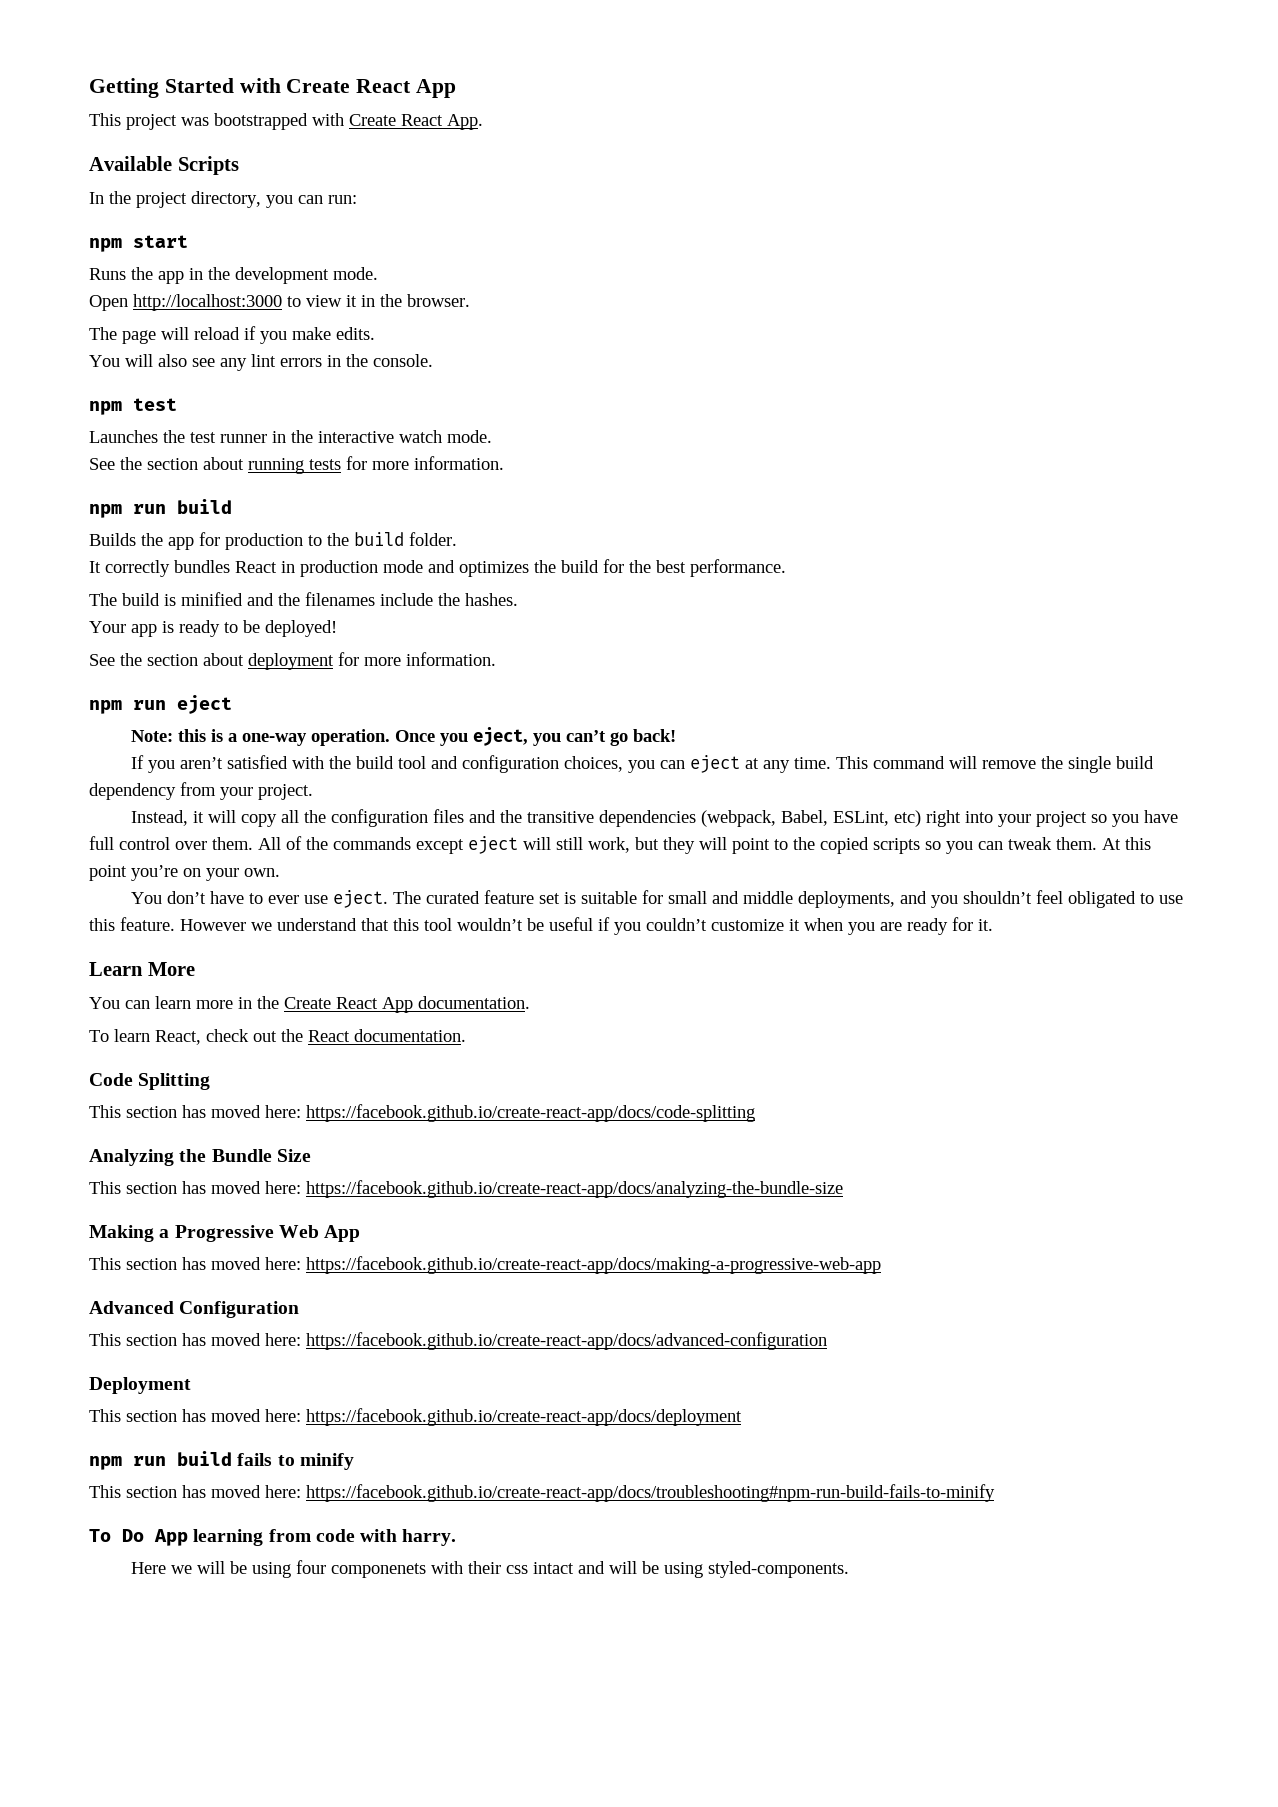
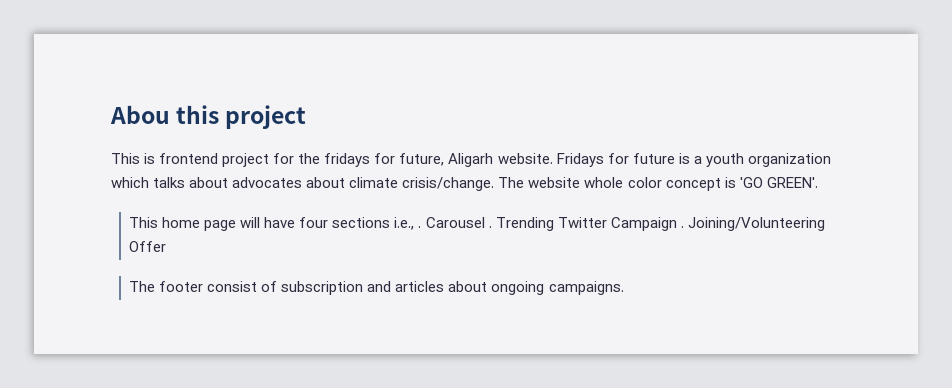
[89,78,457,98] [89,113,483,130] [89,156,239,175] [89,191,357,208] [89,235,188,252] [89,267,378,284] [89,294,470,311] [89,326,375,344] [89,354,433,371] [89,398,177,415] [89,430,492,443] [89,456,504,474] [89,499,232,518] [89,532,457,550] [89,559,786,577] [89,592,518,606] [89,620,337,637] [89,652,496,670] [89,695,232,714] [131,727,677,746] [131,755,1155,773] [89,782,313,800] [131,809,1179,827] [89,836,1151,854] [89,865,280,881] [131,890,1184,908] [89,917,993,935] [89,962,195,976] [89,996,530,1013] [89,1029,466,1045] [89,1073,211,1090] [89,1104,755,1122] [89,1149,311,1166] [89,1180,843,1198] [89,1225,361,1242] [89,1256,881,1274] [89,1301,300,1318] [89,1332,827,1350] [89,1377,191,1394] [89,1408,742,1426] [89,1451,354,1470] [89,1484,995,1502] [89,1529,457,1546] [131,1560,850,1578] Getting Started with Create React App // This project was bootstrapped with Create React App. // Available Scripts // In the project directory, you can run: // npm start // Runs the app in the development mode. // Open http://localhost:3000 to view it in the browser. // The page will reload if you make edits. // You will also see any lint errors in the console. // npm test // Launches the test runner in the interactive watch mode. // See the section about running tests for more information. // npm run build // Builds the app for production to the build folder. // It correctly bundles React in production mode and optimizes the build for the best performance. // The build is minified and the filenames include the hashes. // Your app is ready to be deployed! // See the section about deployment for more information. // npm run eject // Note: this is a one-way operation. Once you eject, you can’t go back! // If you aren’t satisfied with the build tool and configuration choices, you can eject at any time. This command will remove the single build dependency from your project. // Instead, it will copy all the configuration files and the transitive dependencies (webpack, Babel, ESLint, etc) right into your project so you have full control over them. All of the commands except eject will still work, but they will point to the copied scripts so you can tweak them. At this point you’re on your own. // You don’t have to ever use eject. The curated feature set is suitable for small and middle deployments, and you shouldn’t feel obligated to use this feature. However we understand that this tool wouldn’t be useful if you couldn’t customize it when you are ready for it. // Learn More // You can learn more in the Create React App documentation. // To learn React, check out the React documentation. // Code Splitting // This section has moved here: https://facebook.github.io/create-react-app/docs/code-splitting // Analyzing the Bundle Size // This section has moved here: https://facebook.github.io/create-react-app/docs/analyzing-the-bundle-size // Making a Progressive Web App // This section has moved here: https://facebook.github.io/create-react-app/docs/making-a-progressive-web-app // Advanced Configuration // This section has moved here: https://facebook.github.io/create-react-app/docs/advanced-configuration // Deployment // This section has moved here: https://facebook.github.io/create-react-app/docs/deployment // npm run build fails to minify // This section has moved here: https://facebook.github.io/create-react-app/docs/troubleshooting#npm-run-build-fails-to-minify // To Do App learning from code with harry. // Here we will be using four componenets with their css intact and will be using styled-components. -> [110,105,307,129] [111,153,831,167] [111,177,818,191] [129,217,825,231] [129,241,167,252] [129,281,624,295] Abou this project // This is frontend project for the fridays for future, Aligarh website. Fridays for future is a youth organization which talks about advocates about climate crisis/change. The website whole color concept is 'GO GREEN'. // This home page will have four sections i.e., . Carousel . Trending Twitter Campaign . Joining/Volunteering Offer // The footer consist of subscription and articles about ongoing campaigns.

